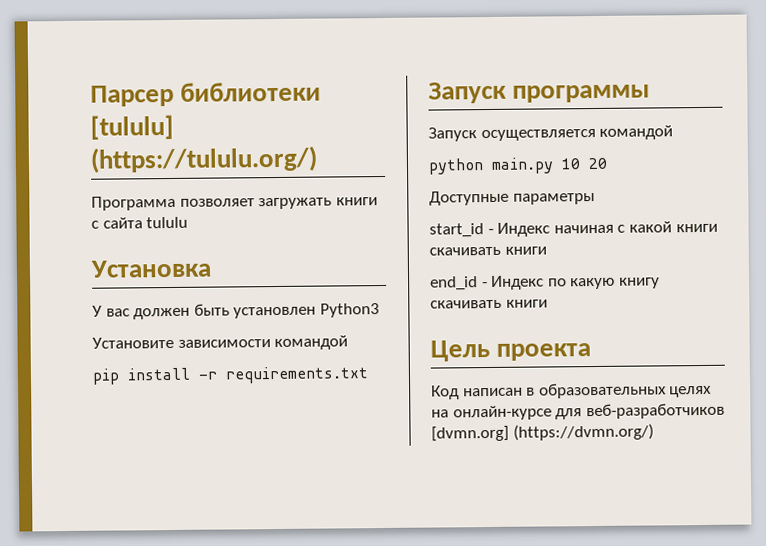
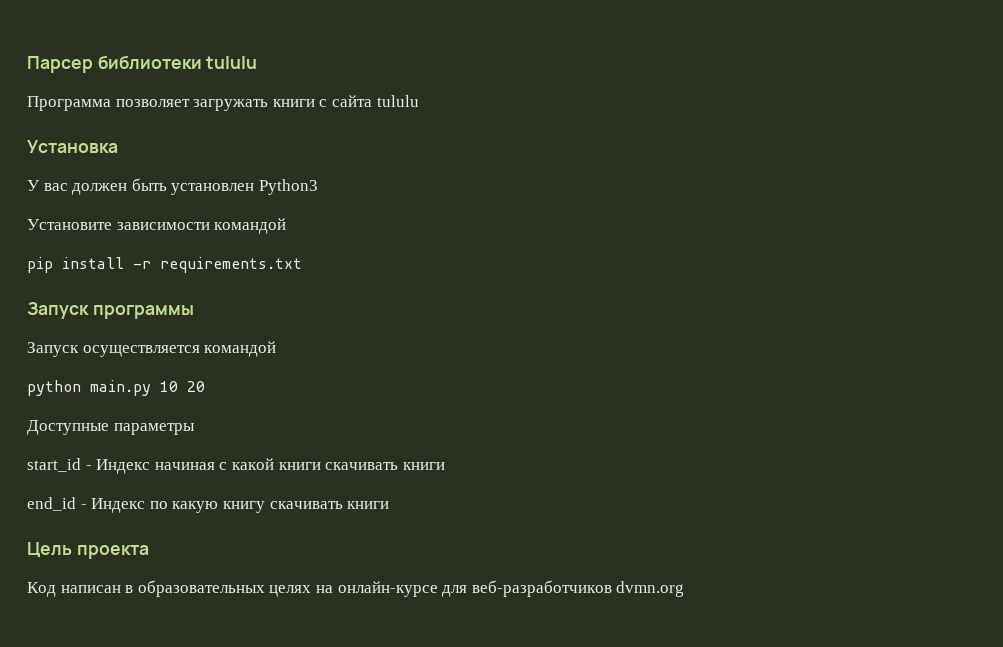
[90,114,174,140] [90,145,318,174] [tululu] (https://tululu.org/) -> [206,56,258,69] tululu
[431,423,654,442] [dvmn.org] (https://dvmn.org/) -> [616,581,685,597] dvmn.org

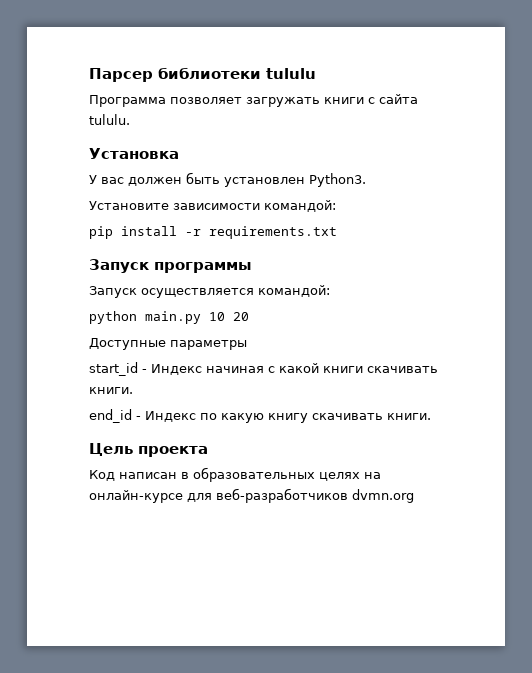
[376,95,419,107] tululu -> [89,114,130,125] tululu.
[258,179,318,195] Python3 -> [309,173,366,187] Python3.
[214,218,287,234] командой -> [264,200,336,212] командой:
[204,341,277,357] командой -> [258,285,330,297] командой:
[402,462,445,470] книги -> [89,387,133,394] книги.
[347,501,390,509] книги -> [387,413,431,420] книги.

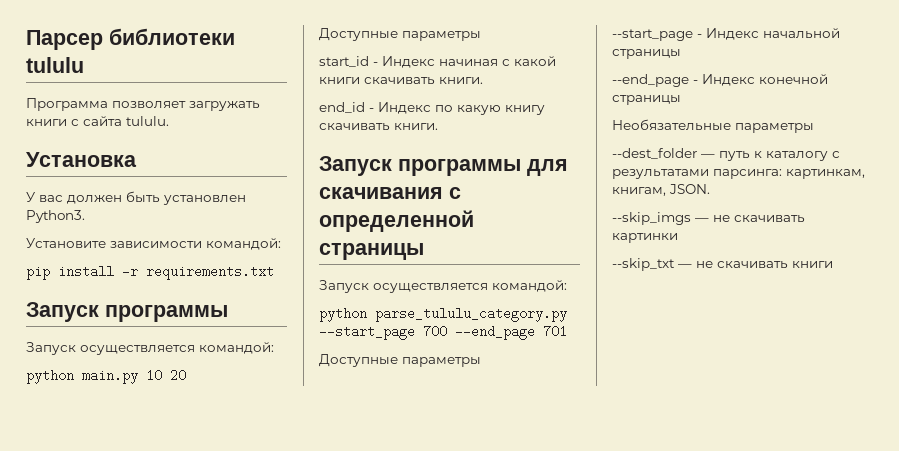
[89,443,208,457] [89,467,381,482] [89,488,414,503] Цель проекта // Код написан в образовательных целях на онлайн-курсе для веб-разработчиков dvmn.org -> [319,156,568,176] [319,187,461,199] [319,210,474,232] [319,243,424,260] [319,280,567,293] [319,307,567,322] [319,325,567,340] [319,354,481,367] [612,28,840,41] [612,49,681,59] [612,74,828,87] [612,95,681,105] [612,119,814,133] [612,148,840,161] [612,169,865,179] [612,184,710,196] [612,212,805,225] [612,233,678,243] [612,258,833,271] Запуск программы для скачивания с определенной страницы // Запуск осуществляется командой: // python parse_tululu_category.py --start_page 700 --end_page 701 // Доступные параметры // --start_page - Индекс начальной страницы // --end_page - Индекс конечной страницы // Необязательные параметры // --dest_folder — путь к каталогу с результатами парсинга: картинкам, книгам, JSON. // --skip_imgs — не скачивать картинки // --skip_txt — не скачивать книги

